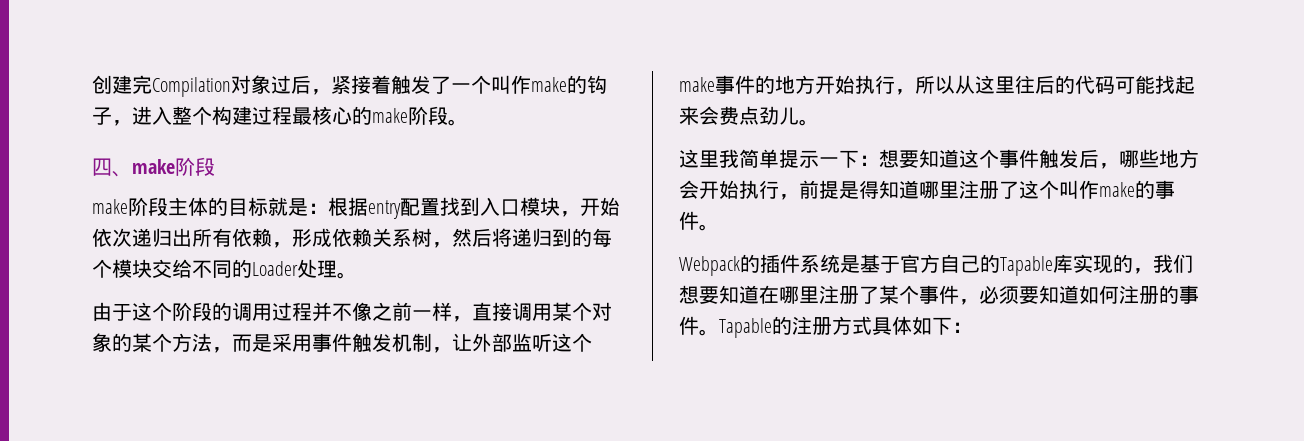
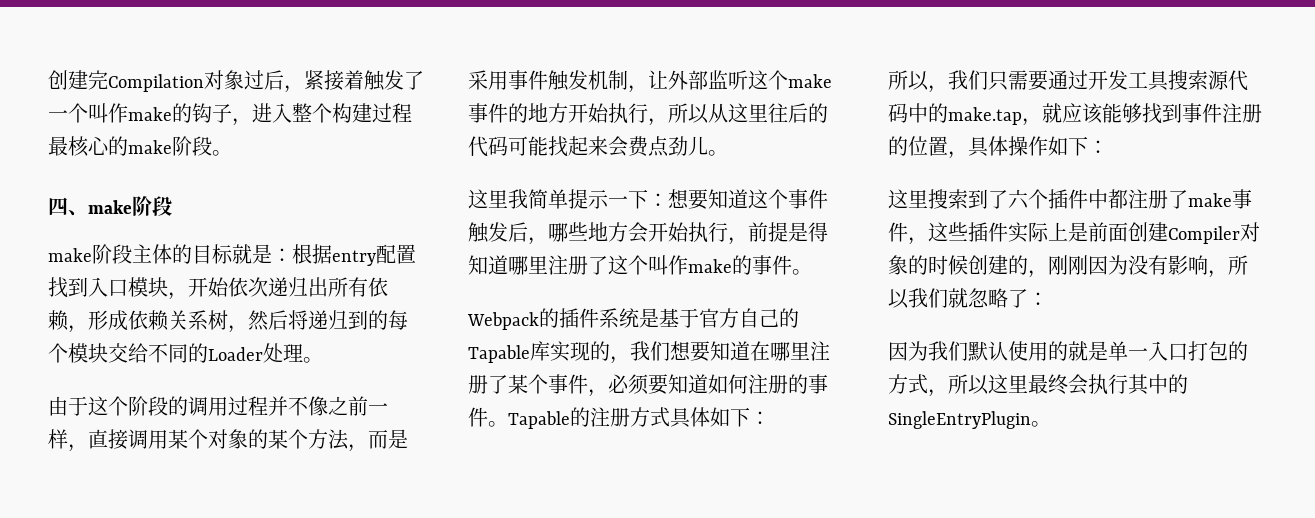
(972, 327) none -> [888,70,1248,93] [888,103,1262,126] [888,136,1108,159] [888,189,1252,209] [888,222,1260,245] [888,255,1248,278] [888,288,1048,309] [888,341,1248,361] [888,374,1188,397] [888,411,1051,429] // 所以，我们只需要通过开发工具搜索源代码中的make.tap，就应该能够找到事件注册的位置，具体操作如下： // 这里搜索到了六个插件中都注册了make事件，这些插件实际上是前面创建Compiler对象的时候创建的，刚刚因为没有影响，所以我们就忽略了： // 因为我们默认使用的就是单一入口打包的方式，所以这里最终会执行其中的SingleEntryPlugin。

